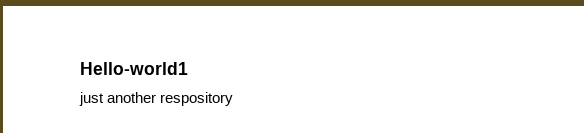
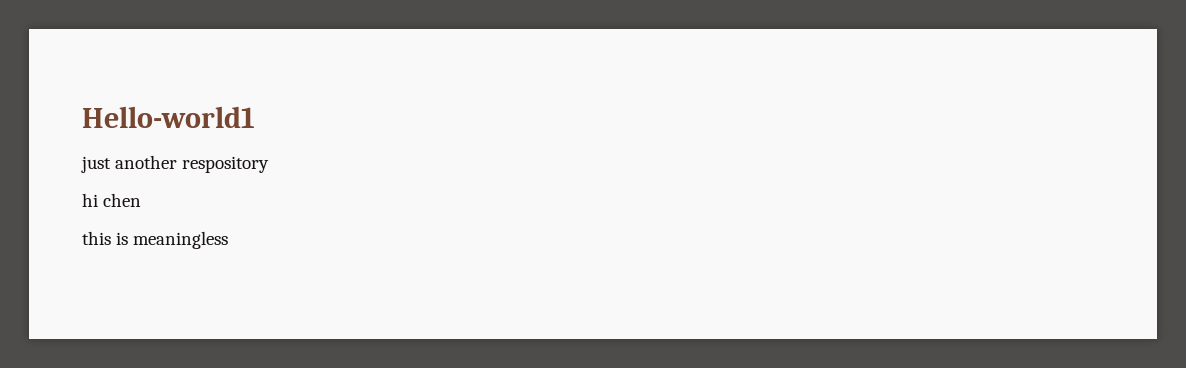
(234, 99) none -> [82,193,142,207] [82,231,229,249] // hi chen // this is meaningless

